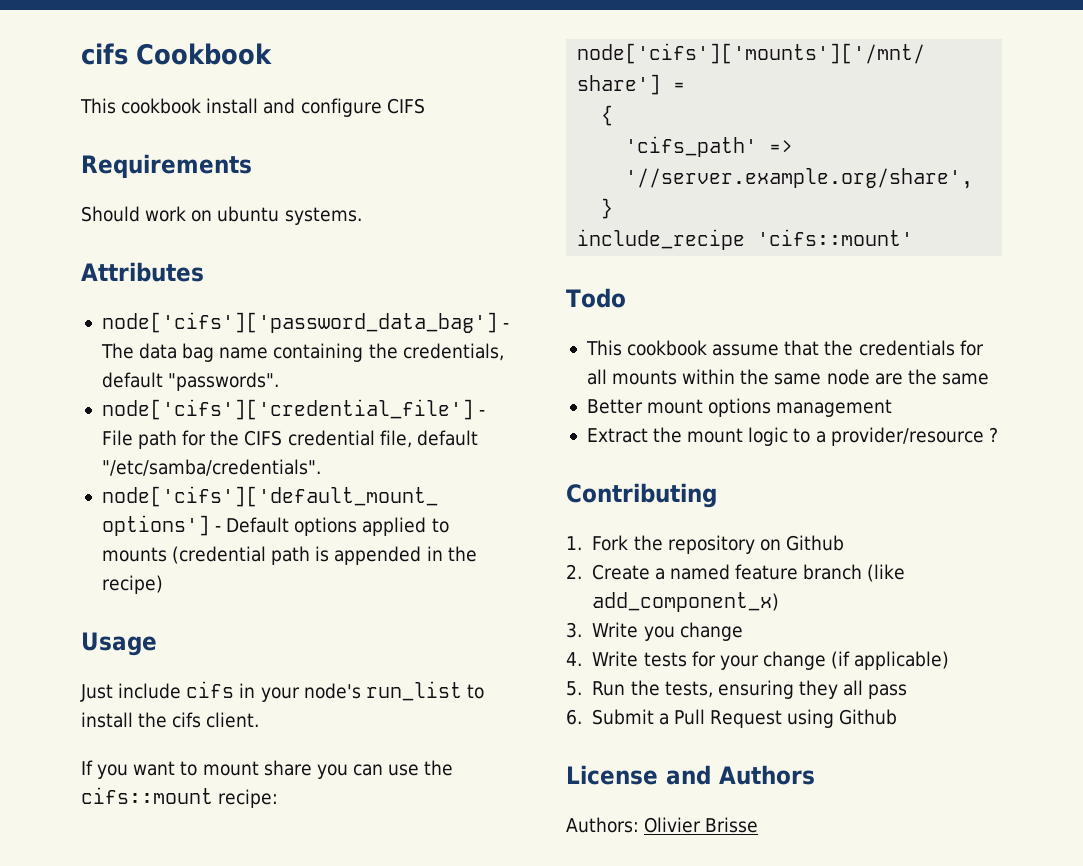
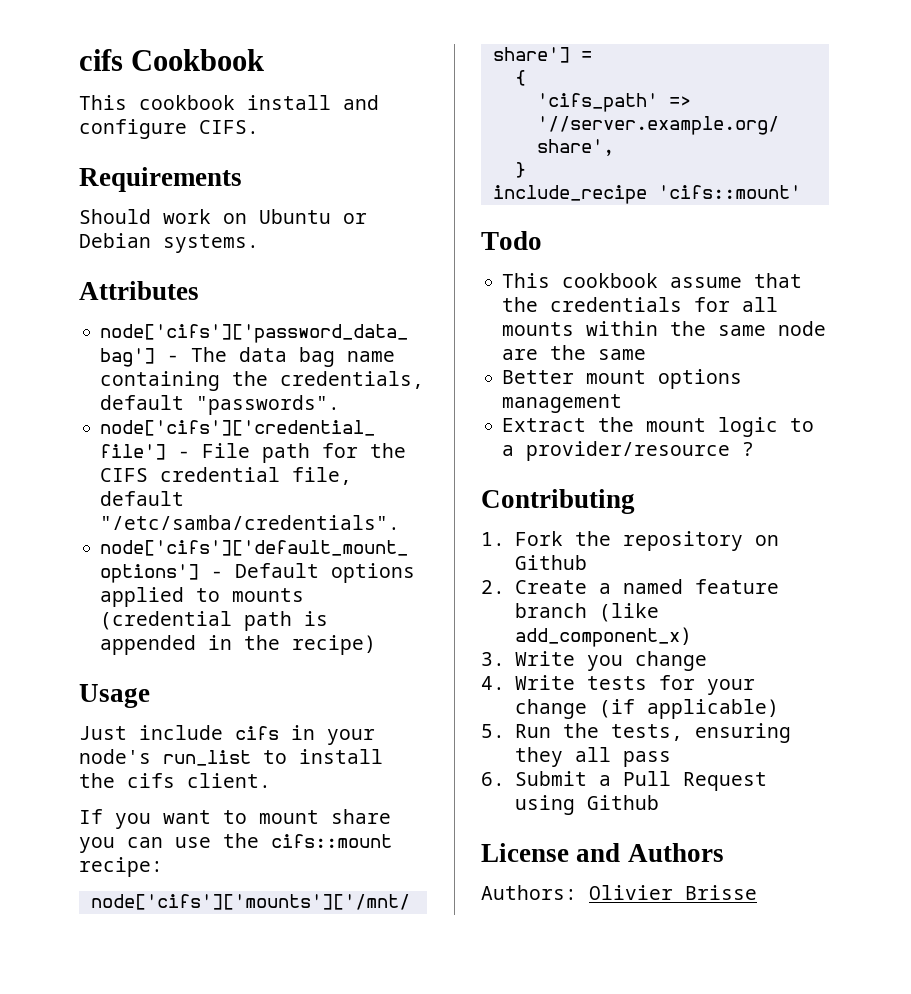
[386,98,425,114] CIFS -> [199,120,259,134] CIFS.
[217,206,280,222] ubuntu -> [259,209,367,224] [79,233,151,248] Ubuntu or Debian

